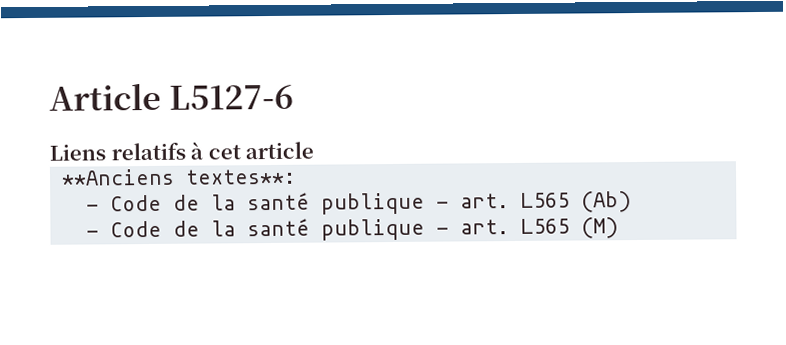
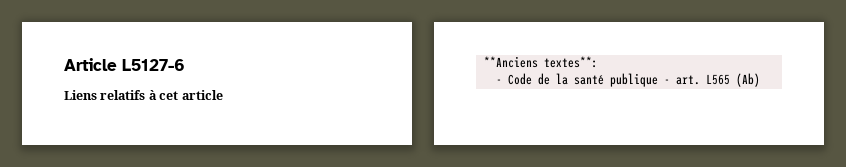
[86,217,620,241] // - Code de la santé publique - art. L565 (M) -> (760, 80) none

